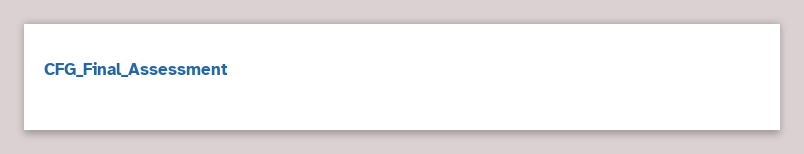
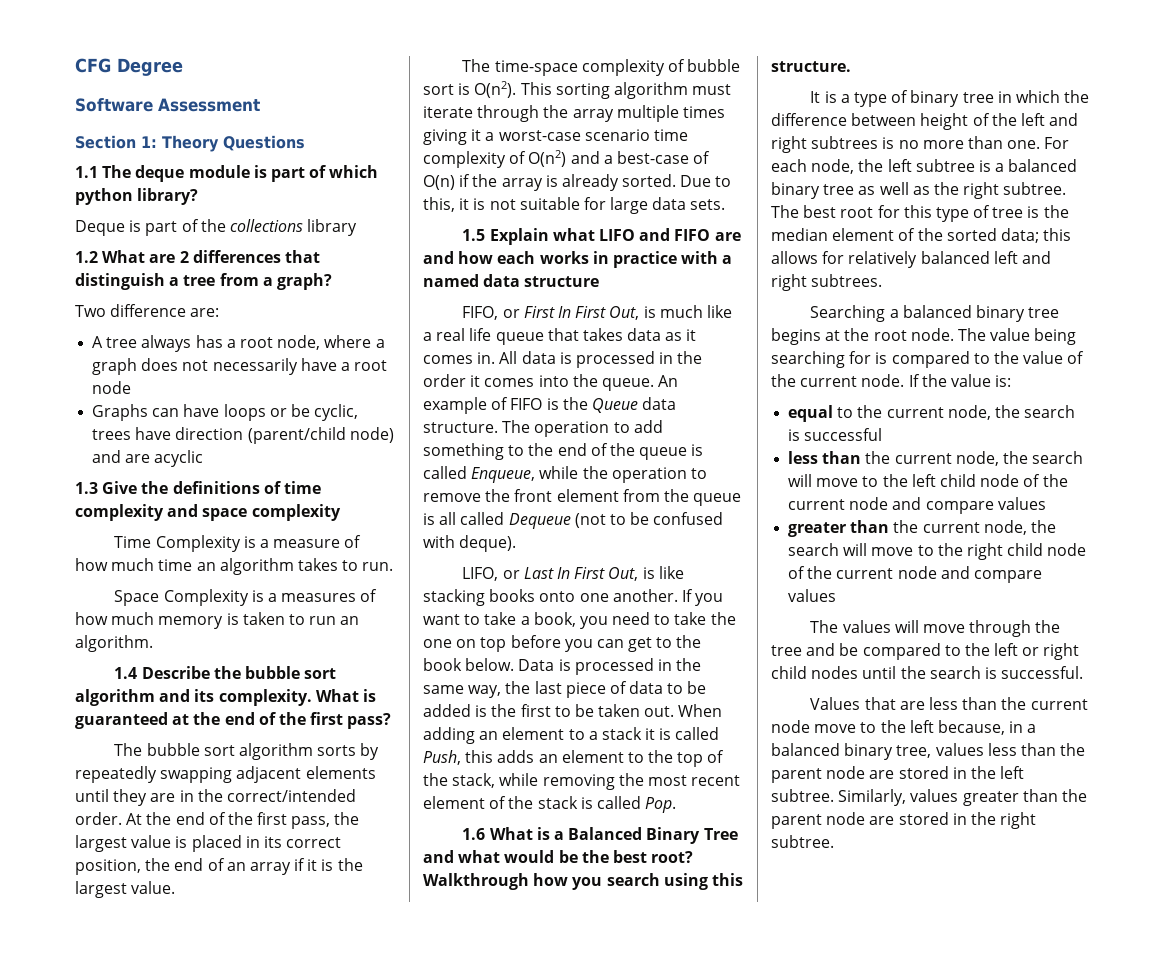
[44,62,228,77] CFG_Final_Assessment -> [75,58,183,76] [75,98,260,112] [75,135,305,152] [75,165,379,182] [75,188,199,205] [75,219,358,236] [75,250,320,263] [75,273,332,290] [75,304,220,317] [92,335,385,352] [92,358,388,375] [92,381,132,394] [92,404,359,421] [92,427,394,444] [92,450,204,467] [75,481,321,494] [75,504,341,521] [114,535,362,552] [75,558,394,575] [114,589,378,606] [75,612,360,629] [75,635,153,652] [114,666,337,679] [75,689,376,706] [75,712,392,729] [114,743,380,760] [75,766,376,783] [75,789,356,806] [75,812,360,829] [75,835,342,852] [75,858,363,875] [75,881,176,898] [462,59,741,76] [423,81,732,99] [423,105,725,122] [423,129,688,145] [423,150,711,168] [423,174,732,191] [423,197,726,214] [462,228,741,245] [423,251,733,268] [423,274,600,287] [462,305,732,320] [423,328,697,345] [423,351,703,368] [423,374,679,391] [423,397,677,414] [423,420,663,437] [423,443,704,460] [423,466,707,483] [423,489,742,506] [423,512,724,529] [423,535,517,552] [462,566,684,581] [423,589,724,606] [423,612,736,629] [423,635,702,652] [423,658,702,675] [423,681,707,698] [423,704,723,717] [423,727,720,744] [423,750,725,767] [423,773,741,790] [423,796,677,813] [462,827,738,844] [423,850,694,863] [423,873,743,890] [771,61,851,72] [810,90,1090,107] [771,113,1079,130] [771,136,1070,153] [771,159,1078,174] [771,182,1067,199] [771,205,1069,222] [771,228,1072,243] [771,251,1051,268] [771,274,883,291] [810,305,1060,322] [771,328,1077,345] [771,351,1085,368] [771,374,1012,387] [788,405,1076,422] [788,428,883,441] [788,451,1084,466] [788,474,1068,487] [788,497,1046,514] [788,520,1056,537] [788,543,1087,560] [788,566,1042,583] [788,589,837,602] [810,620,1061,637] [771,643,1080,660] [771,666,1084,679] [810,697,1088,710] [771,720,1037,735] [771,743,1086,760] [771,766,1025,783] [771,789,1087,806] [771,812,1037,829] [771,835,834,848] CFG Degree // Software Assessment // Section 1: Theory Questions // 1.1 The deque module is part of which python library? // Deque is part of the collections library // 1.2 What are 2 differences that distinguish a tree from a graph? // Two difference are: // A tree always has a root node, where a graph does not necessarily have a root node // Graphs can have loops or be cyclic, trees have direction (parent/child node) and are acyclic // 1.3 Give the definitions of time complexity and space complexity // Time Complexity is a measure of how much time an algorithm takes to run. // Space Complexity is a measures of how much memory is taken to run an algorithm. // 1.4 Describe the bubble sort algorithm and its complexity. What is guaranteed at the end of the first pass? // The bubble sort algorithm sorts by repeatedly swapping adjacent elements until they are in the correct/intended order. At the end of the first pass, the largest value is placed in its correct position, the end of an array if it is the largest value. // The time-space complexity of bubble sort is O(n2). This sorting algorithm must iterate through the array multiple times giving it a worst-case scenario time complexity of O(n2) and a best-case of O(n) if the array is already sorted. Due to this, it is not suitable for large data sets. // 1.5 Explain what LIFO and FIFO are and how each works in practice with a named data structure // FIFO, or First In First Out, is much like a real life queue that takes data as it comes in. All data is processed in the order it comes into the queue. An example of FIFO is the Queue data structure. The operation to add something to the end of the queue is called Enqueue, while the operation to remove the front element from the queue is all called Dequeue (not to be confused with deque). // LIFO, or Last In First Out, is like stacking books onto one another. If you want to take a book, you need to take the one on top before you can get to the book below. Data is processed in the same way, the last piece of data to be added is the first to be taken out. When adding an element to a stack it is called Push, this adds an element to the top of the stack, while removing the most recent element of the stack is called Pop. // 1.6 What is a Balanced Binary Tree and what would be the best root? Walkthrough how you search using this structure. // It is a type of binary tree in which the difference between height of the left and right subtrees is no more than one. For each node, the left subtree is a balanced binary tree as well as the right subtree. The best root for this type of tree is the median element of the sorted data; this allows for relatively balanced left and right subtrees. // Searching a balanced binary tree begins at the root node. The value being searching for is compared to the value of the current node. If the value is: // equal to the current node, the search is successful // less than the current node, the search will move to the left child node of the current node and compare values // greater than the current node, the search will move to the right child node of the current node and compare values // The values will move through the tree and be compared to the left or right child nodes until the search is successful. // Values that are less than the current node move to the left because, in a balanced binary tree, values less than the parent node are stored in the left subtree. Similarly, values greater than the parent node are stored in the right subtree.

